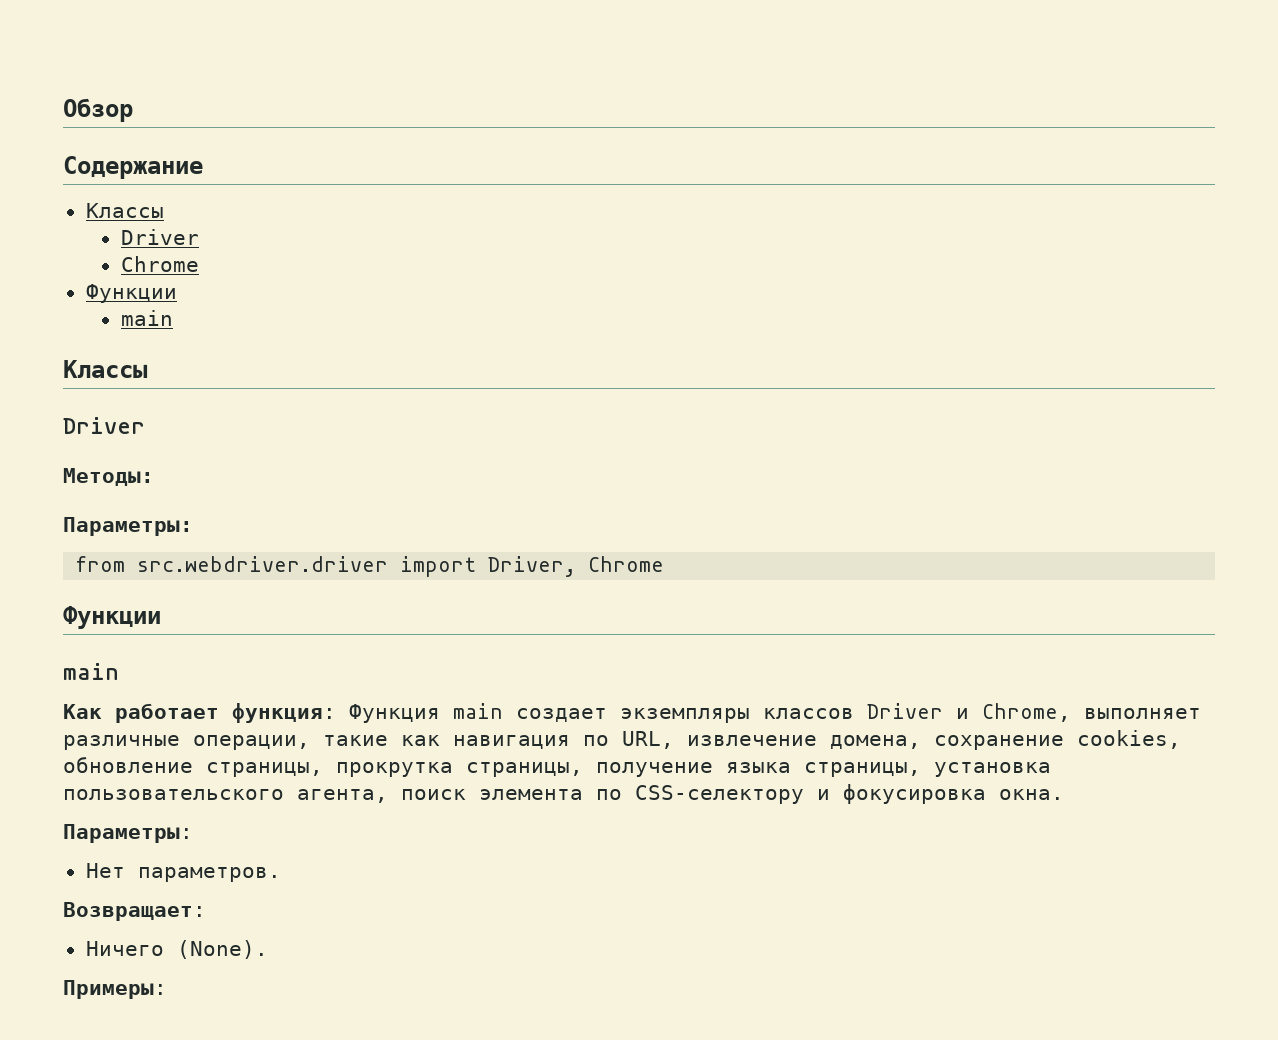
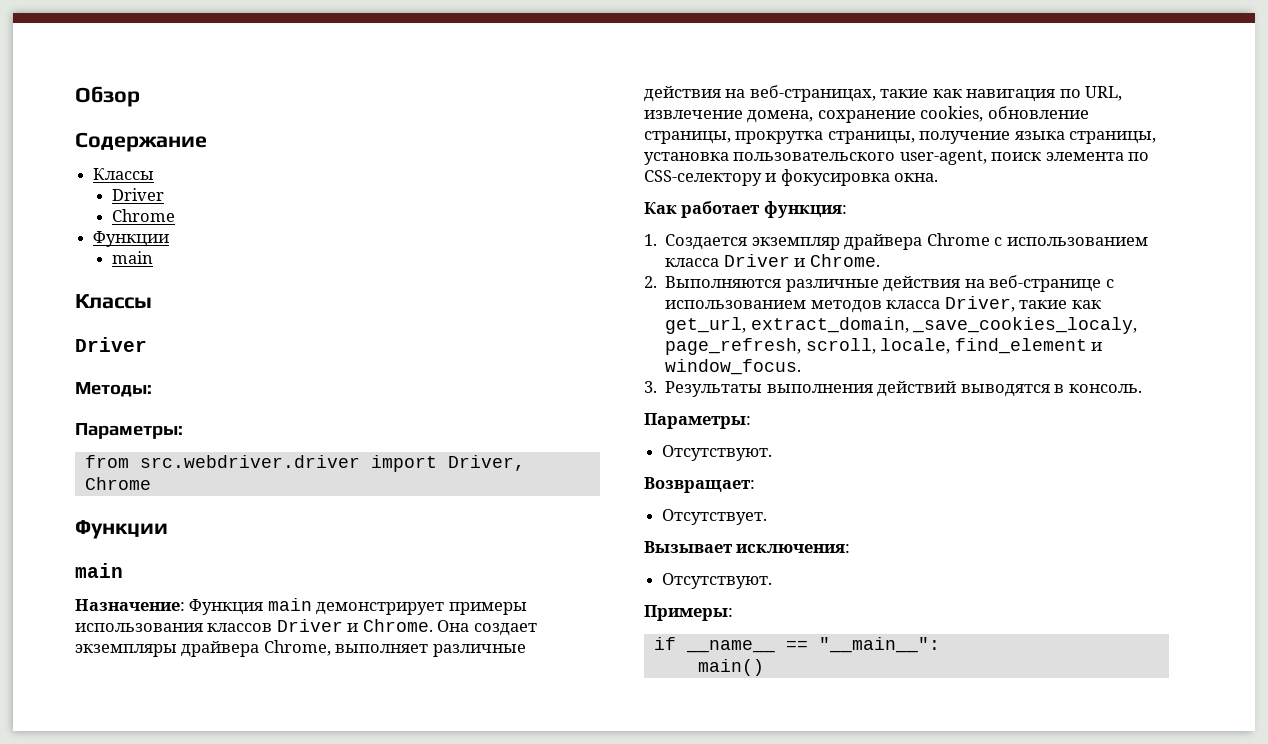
[63,703,1201,723] [63,735,310,750] Как работает функция: Функция main создает экземпляры классов Driver и Chrome, выполняет различные операции, -> [75,598,527,615] [75,619,537,636] [75,640,526,657] [644,85,876,102] Назначение: Функция main демонстрирует примеры использования классов Driver и Chrome. Она создает экземпляры драйвера Chrome, выполняет различные действия на веб-страницах,
[297,789,388,803] агента, -> [899,150,987,165] user-agent,
[63,824,193,843] [85,863,281,882] // Параметры: // Нет параметров. -> [644,201,847,218] [644,233,1148,250] [665,254,880,267] [644,275,1114,292] [665,296,1101,313] [665,317,1138,334] [665,338,1103,355] [665,359,802,375] [644,381,1142,397] [644,413,751,429] [662,445,773,461] // Как работает функция: // 1. Создается экземпляр драйвера Chrome с использованием класса Driver и Chrome. // 2. Выполняются различные действия на веб-странице с использованием методов класса Driver, такие как get_url, extract_domain, _save_cookies_localy, page_refresh, scroll, locale, find_element и window_focus. // 3. Результаты выполнения действий выводятся в консоль. // Параметры: // Отсутствуют.
[85,940,268,959] [63,980,167,999] Ничего (None). // Примеры: -> [662,509,768,525] [644,541,851,553] [662,573,773,589] [644,605,733,621] [653,637,940,653] [697,659,764,676] Отсутствует. // Вызывает исключения: // Отсутствуют. // Примеры: // if __name__ == "__main__": // main()

